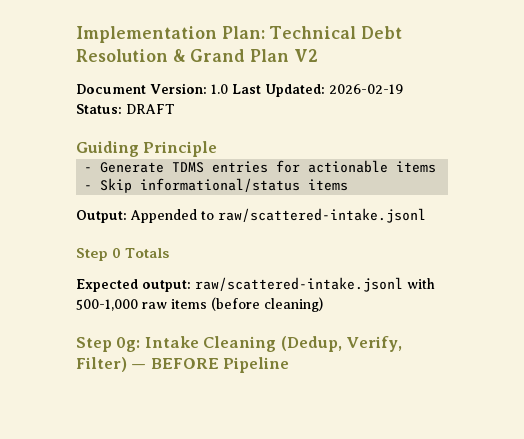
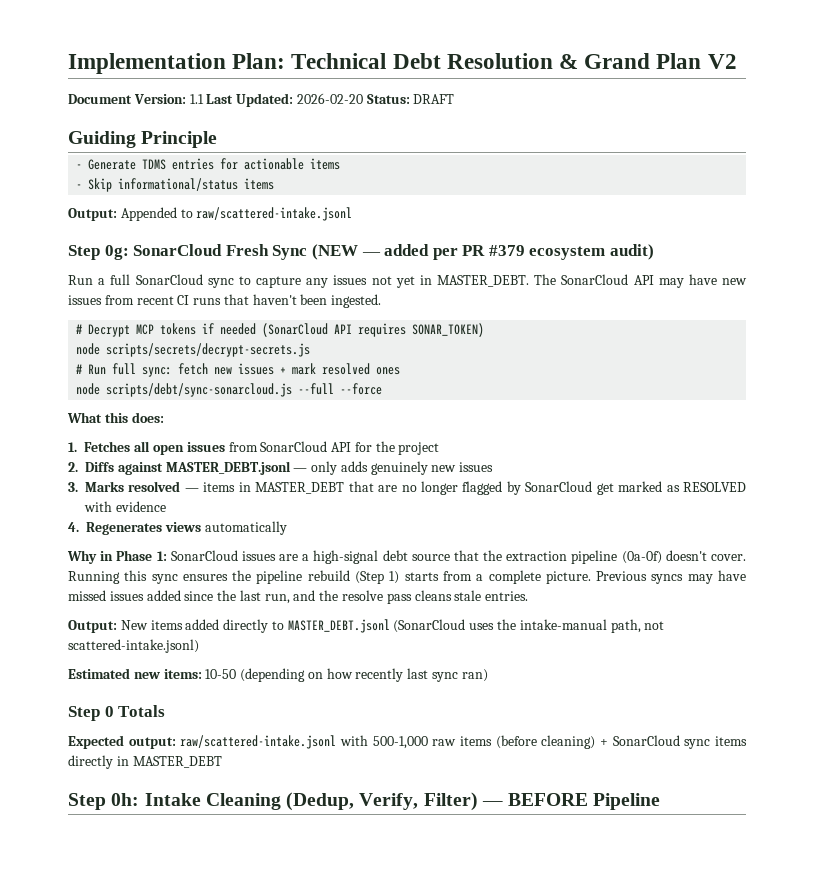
[211,84,228,94] 1.0 -> [189,94,204,104] 1.1
[329,84,403,94] 2026-02-19 -> [296,93,363,104] 2026-02-20
(426, 215) none -> [68,244,655,260] [68,274,747,288] [68,294,382,308] [76,323,485,337] [76,343,311,357] [76,363,401,377] [76,383,383,397] [67,412,164,423] [68,441,440,455] [68,461,494,475] [68,481,746,495] [84,501,166,512] [68,521,287,535] [67,550,746,564] [68,570,746,584] [68,590,529,604] [68,619,665,633] [68,639,199,653] [68,668,488,682] // Step 0g: SonarCloud Fresh Sync (NEW — added per PR #379 ecosystem audit) // Run a full SonarCloud sync to capture any issues not yet in MASTER_DEBT. The SonarCloud API may have new issues from recent CI runs that haven't been ingested. // # Decrypt MCP tokens if needed (SonarCloud API requires SONAR_TOKEN) // node scripts/secrets/decrypt-secrets.js // # Run full sync: fetch new issues + mark resolved ones // node scripts/debt/sync-sonarcloud.js --full --force // What this does: // 1. Fetches all open issues from SonarCloud API for the project // 2. Diffs against MASTER_DEBT.jsonl — only adds genuinely new issues // 3. Marks resolved — items in MASTER_DEBT that are no longer flagged by SonarCloud get marked as RESOLVED with evidence // 4. Regenerates views automatically // Why in Phase 1: SonarCloud issues are a high-signal debt source that the extraction pipeline (0a-0f) doesn't cover. Running this sync ensures the pipeline rebuild (Step 1) starts from a complete picture. Previous syncs may have missed issues added since the last run, and the resolve pass cleans stale entries. // Output: New items added directly to MASTER_DEBT.jsonl (SonarCloud uses the intake-manual path, not scattered-intake.jsonl) // Estimated new items: 10-50 (depending on how recently last sync ran)
[76,337,141,352] // Step 0g: -> [600,735,747,749] [68,755,222,769] [68,793,140,810] + SonarCloud sync items directly in MASTER_DEBT // Step 0h:

